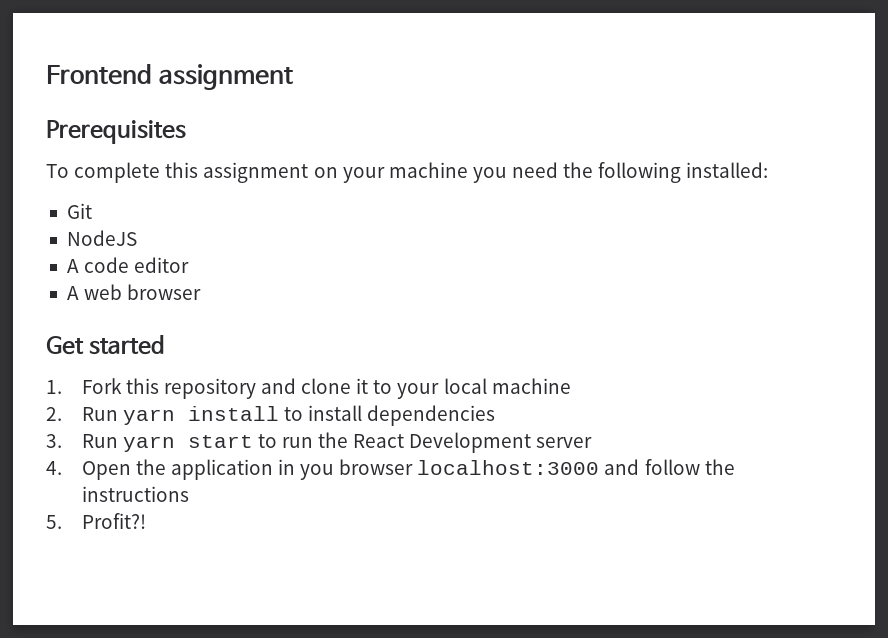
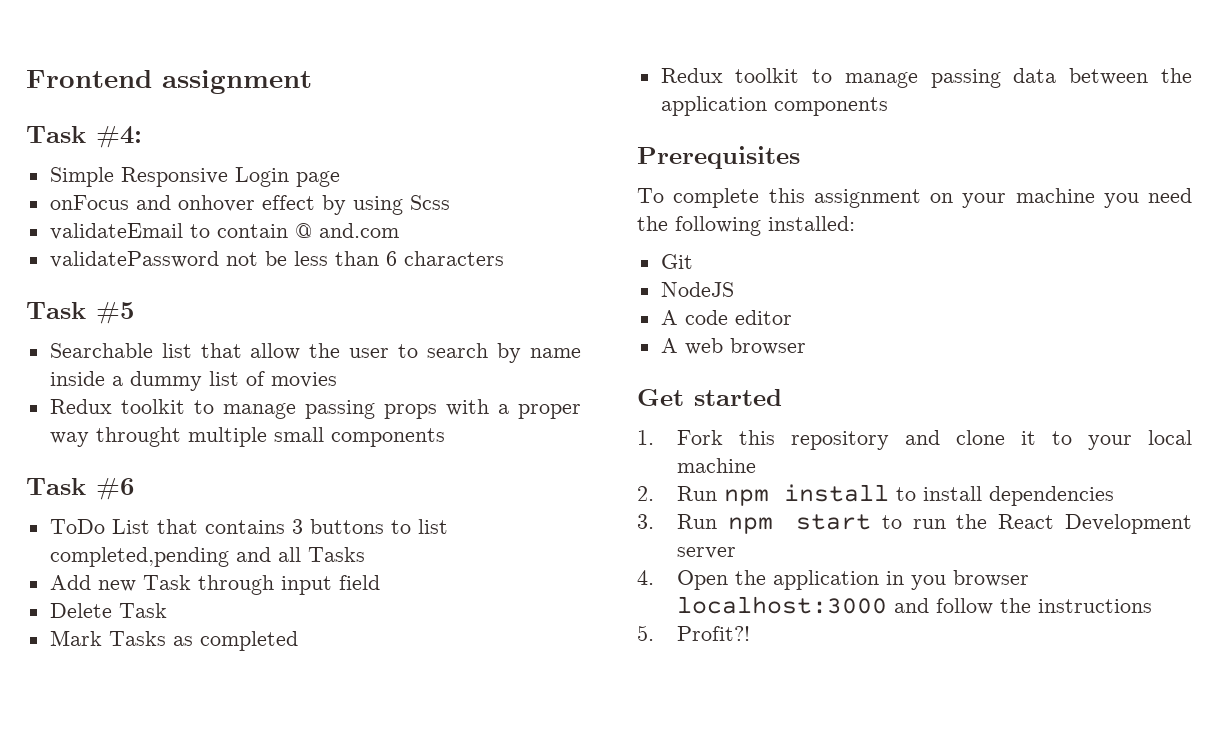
(293, 77) none -> [26,126,142,148] [49,167,340,187] [49,195,450,215] [49,223,399,240] [49,251,504,268] [26,302,134,324] [49,343,582,363] [49,371,337,391] [49,399,581,419] [49,427,445,447] [26,478,134,500] [49,519,448,534] [49,547,365,567] [49,575,380,595] [49,603,167,618] [49,630,298,651] [660,68,1192,88] [660,96,888,116] // Task #4: // Simple Responsive Login page // onFocus and onhover effect by using Scss // validateEmail to contain @ and.com // validatePassword not be less than 6 characters // Task #5 // Searchable list that allow the user to search by name inside a dummy list of movies // Redux toolkit to manage passing props with a proper way throught multiple small components // Task #6 // ToDo List that contains 3 buttons to list completed,pending and all Tasks // Add new Task through input field // Delete Task // Mark Tasks as completed // Redux toolkit to manage passing data between the application components
[122,409,175,425] yarn -> [724,489,770,506] npm
[122,436,175,452] yarn -> [728,517,774,534] npm

